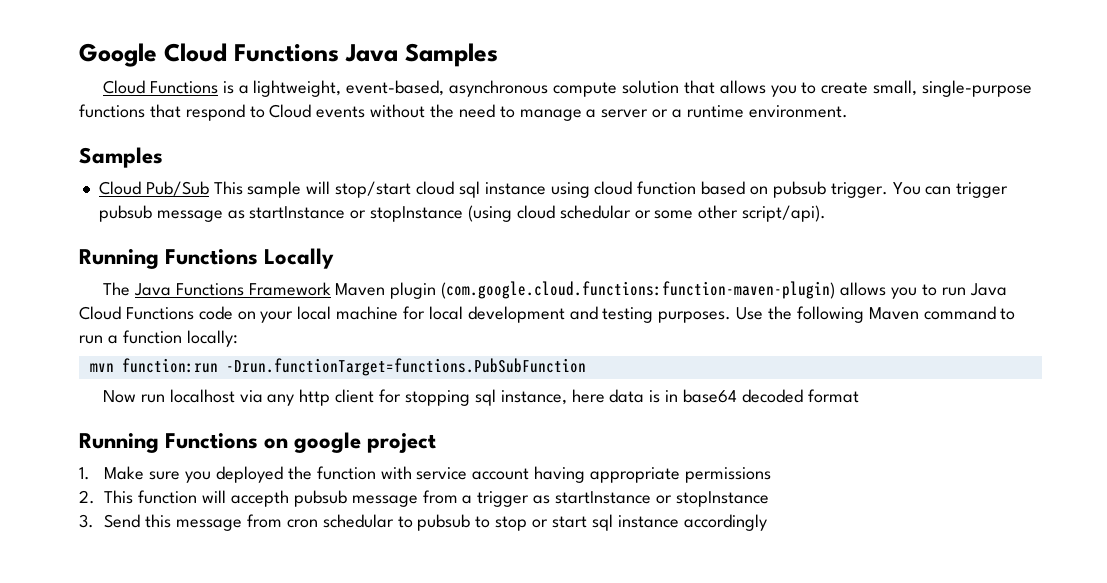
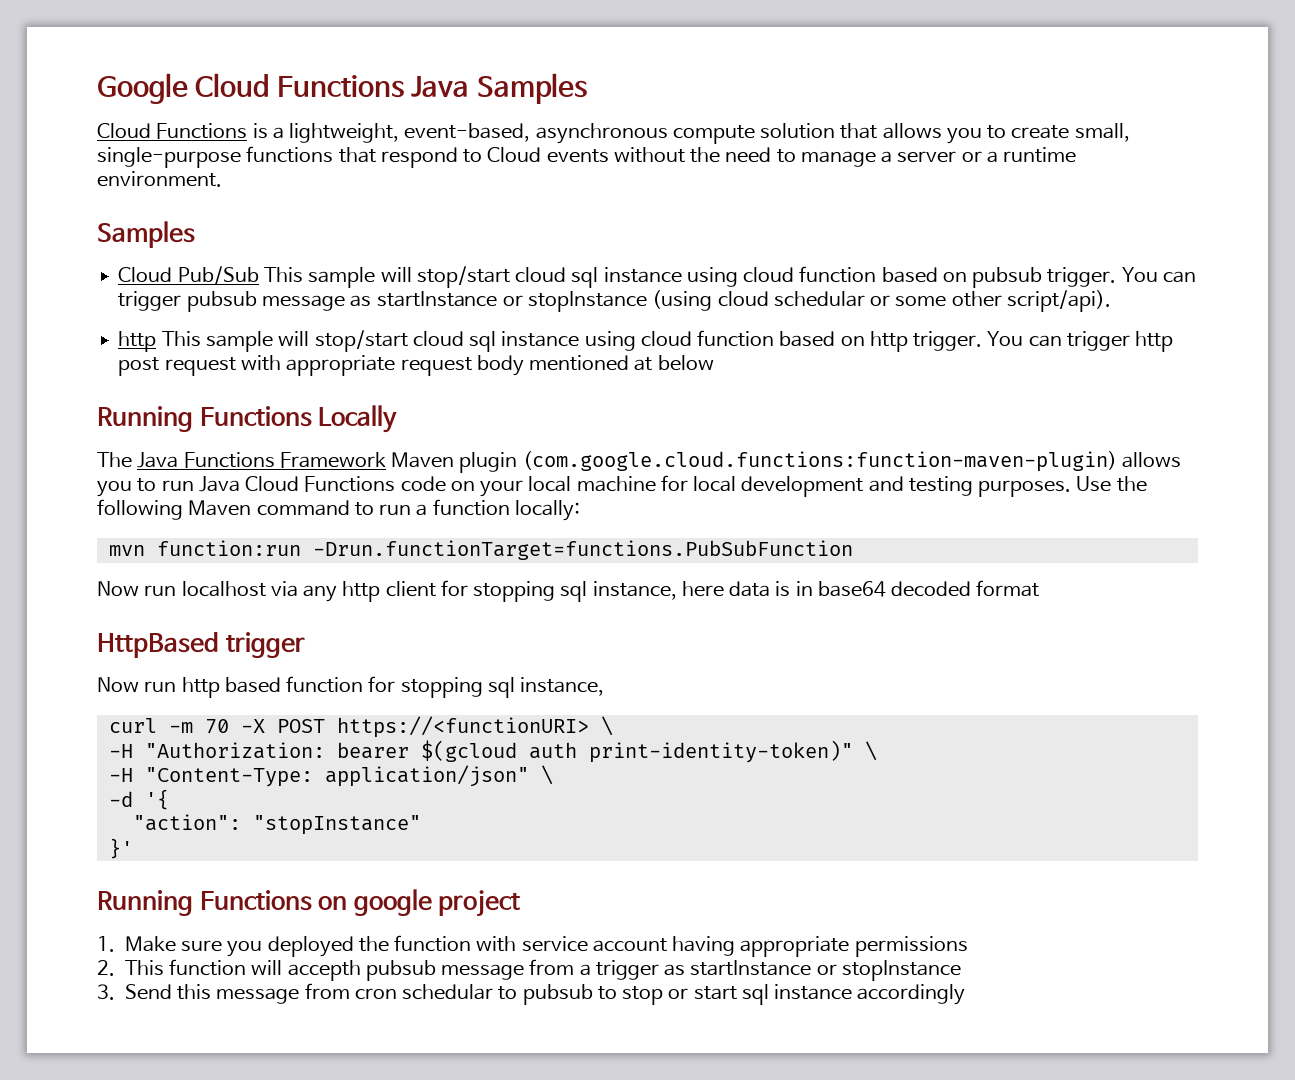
(827, 213) none -> [118,330,1174,352] [118,355,714,376] // http This sample will stop/start cloud sql instance using cloud function based on http trigger. You can trigger http post request with appropriate request body mentioned at below
(859, 396) none -> [97,632,305,658] [97,676,605,698] [108,716,613,738] [108,740,877,763] [108,765,553,787] [108,789,169,810] [132,814,421,835] [108,838,133,859] // HttpBased trigger // Now run http based function for stopping sql instance, // curl -m 70 -X POST https://<functionURI> \ // -H "Authorization: bearer $(gcloud auth print-identity-token)" \ // -H "Content-Type: application/json" \ // -d '{ // "action": "stopInstance" // }'

